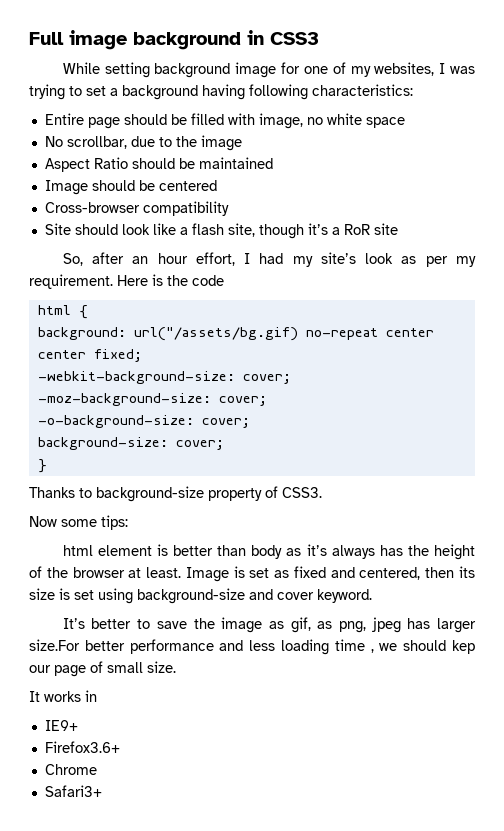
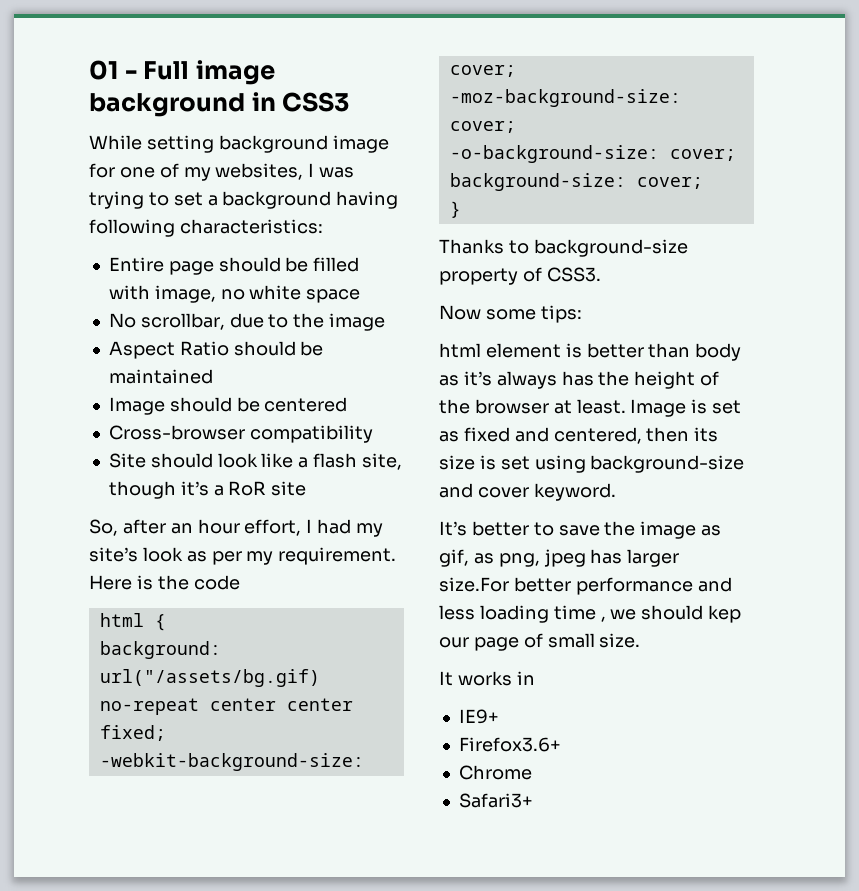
(29, 38) none -> [89,60,137,80] 01 -

